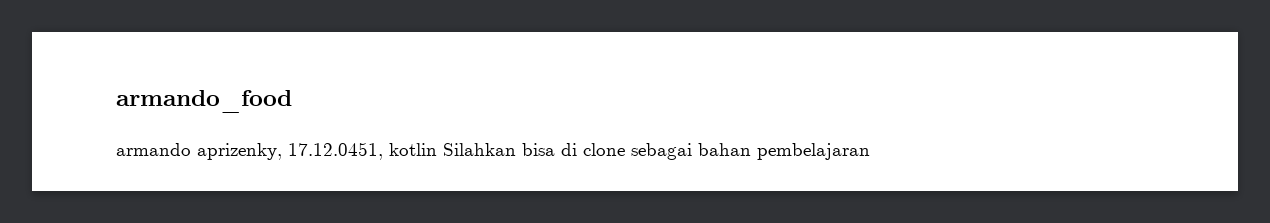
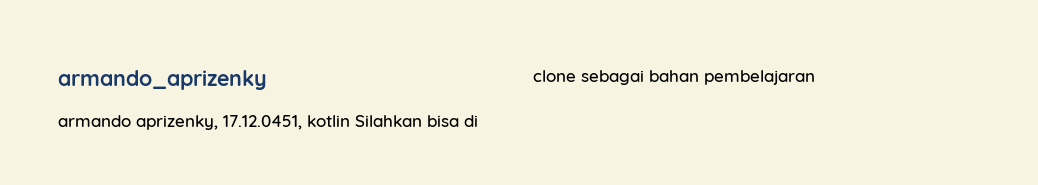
[116,90,292,113] armando_food -> [58,70,267,90] armando_aprizenky

